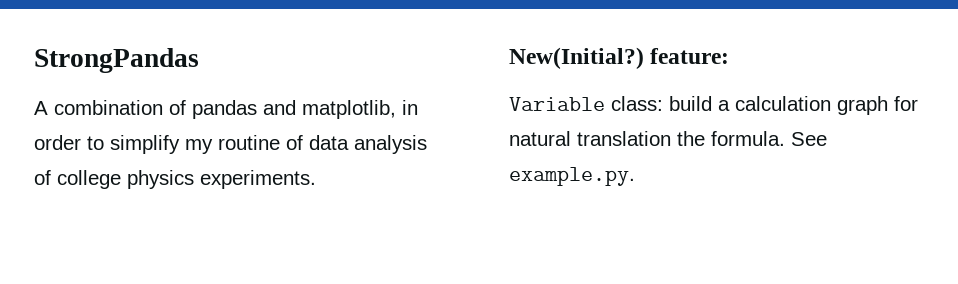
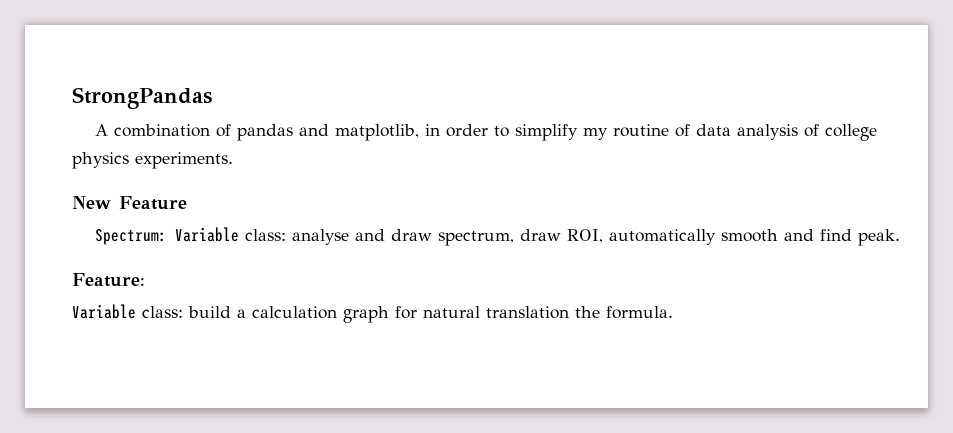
[509,47,730,69] New(Initial?) feature: -> [72,196,187,210] [95,227,901,246] [72,273,145,287] New Feature // Spectrum: Variable class: analyse and draw spectrum, draw ROI, automatically smooth and find peak. // Feature:
[791,132,827,146] [509,167,635,186] See example.py. -> (673, 312) none

